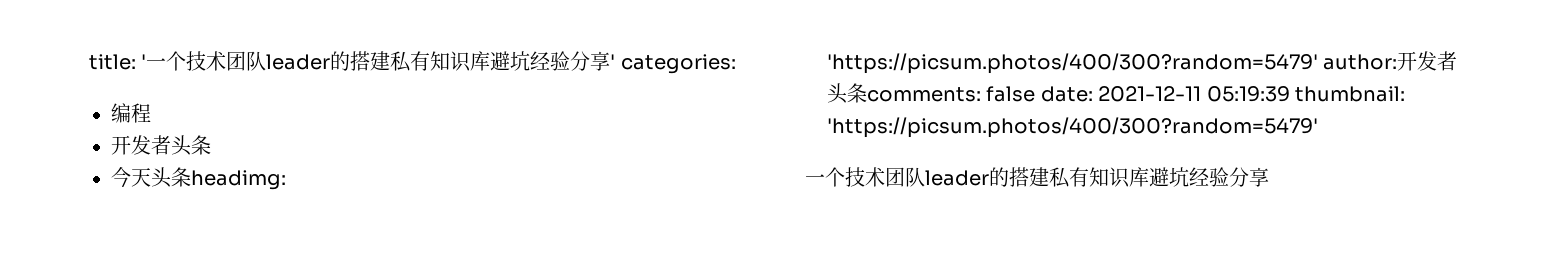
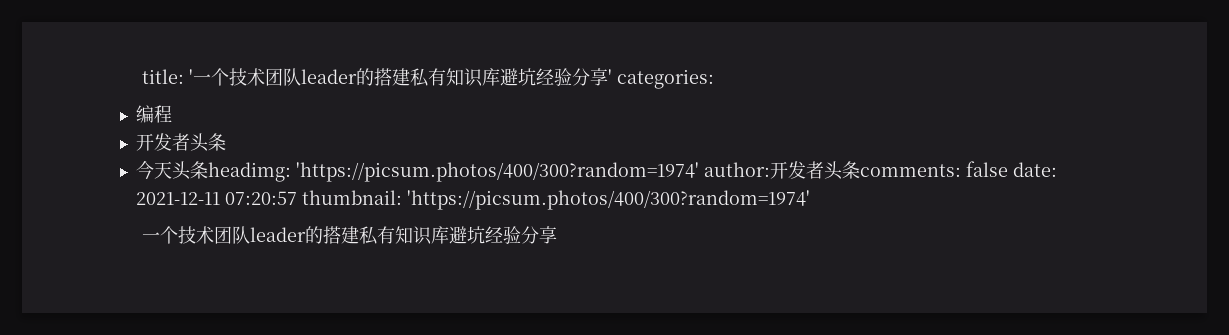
[827,53,1318,74] 'https://picsum.photos/400/300?random=5479' -> [295,162,699,182] 'https://picsum.photos/400/300?random=1974'
[1206,86,1405,102] [827,117,1318,138] 05:19:39 thumbnail: 'https://picsum.photos/400/300?random=5479' -> [224,190,810,210] 07:20:57 thumbnail: 'https://picsum.photos/400/300?random=1974'

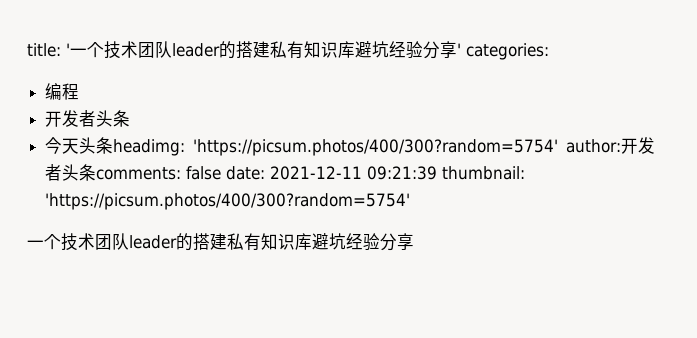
[295,162,699,182] 'https://picsum.photos/400/300?random=1974' -> [193,139,559,156] 'https://picsum.photos/400/300?random=5754'
[224,190,810,210] 07:20:57 thumbnail: 'https://picsum.photos/400/300?random=1974' -> [367,166,526,180] [45,193,411,210] 09:21:39 thumbnail: 'https://picsum.photos/400/300?random=5754'

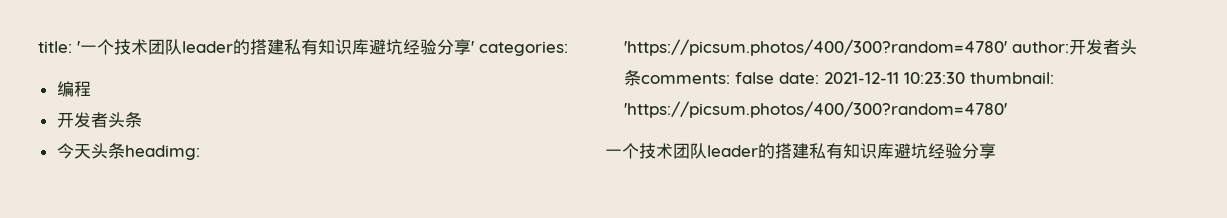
[193,139,559,156] 'https://picsum.photos/400/300?random=5754' -> [623,39,1007,56] 'https://picsum.photos/400/300?random=4780'
[367,166,526,180] [45,193,411,210] 09:21:39 thumbnail: 'https://picsum.photos/400/300?random=5754' -> [903,72,1054,84] [623,101,1007,118] 10:23:30 thumbnail: 'https://picsum.photos/400/300?random=4780'

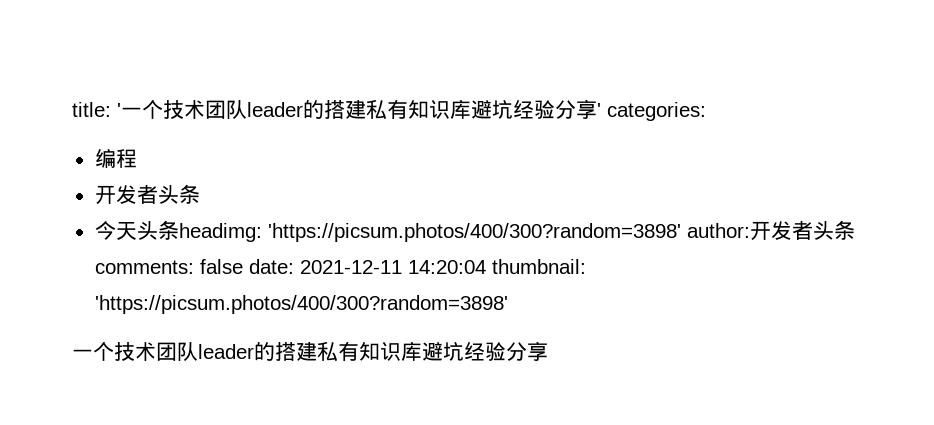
[623,39,1007,56] 'https://picsum.photos/400/300?random=4780' -> [267,223,681,242] 'https://picsum.photos/400/300?random=3898'
[903,72,1054,84] [623,101,1007,118] 10:23:30 thumbnail: 'https://picsum.photos/400/300?random=4780' -> [407,259,586,274] [94,295,508,314] 14:20:04 thumbnail: 'https://picsum.photos/400/300?random=3898'

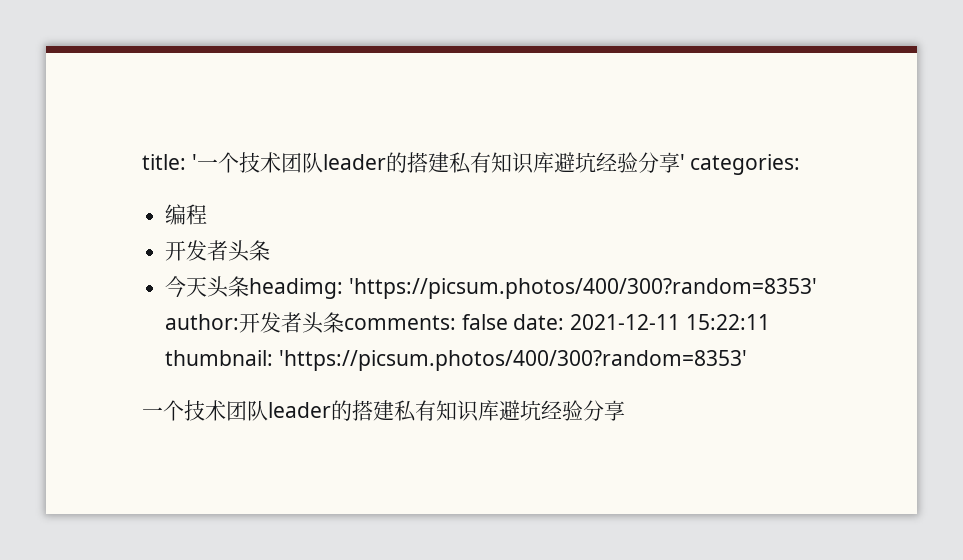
[267,223,681,242] 'https://picsum.photos/400/300?random=3898' -> [348,278,817,299] 'https://picsum.photos/400/300?random=8353'
[407,259,586,274] [94,295,508,314] 14:20:04 thumbnail: 'https://picsum.photos/400/300?random=3898' -> [685,314,770,330] [165,350,747,371] 15:22:11 thumbnail: 'https://picsum.photos/400/300?random=8353'

